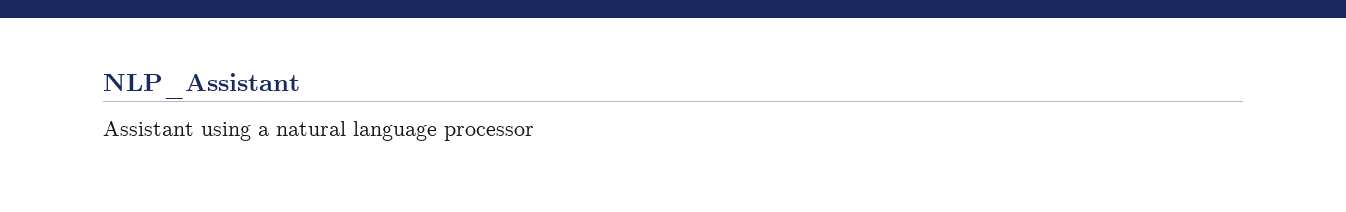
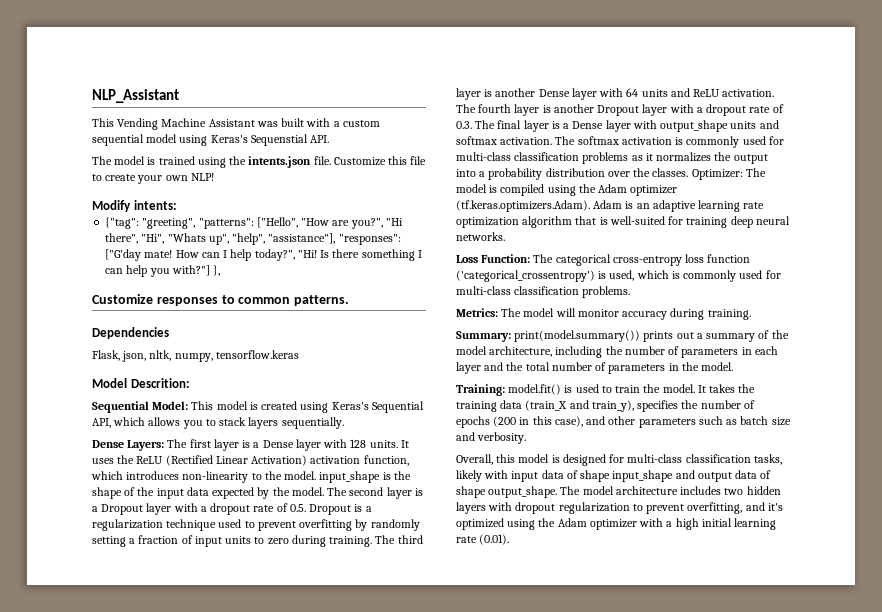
[103,121,534,141] Assistant using a natural language processor -> [92,118,380,130] [92,134,330,146] [92,156,427,168] [92,173,214,184] [92,200,177,212] [105,217,403,229] [105,233,401,245] [105,249,422,261] [105,265,221,277] [92,294,350,306] [92,327,169,339] [92,350,299,362] [92,378,190,388] [92,401,424,413] [92,417,344,429] [92,439,409,451] [92,455,409,466] [91,471,411,483] [92,487,423,499] [92,503,372,515] [92,519,420,531] [92,535,423,547] [456,88,775,100] [456,104,784,116] [456,120,779,132] [456,136,784,148] [456,152,768,164] [456,168,766,180] [456,184,678,196] [456,200,765,212] [456,216,790,228] [456,232,505,241] [456,254,751,266] [456,270,781,282] [456,286,631,298] [456,308,751,320] [456,330,789,342] [456,346,778,358] [456,362,734,374] [456,384,756,396] [456,400,755,412] [456,416,791,428] [456,432,527,444] [456,454,782,466] [456,470,772,482] [456,486,781,498] [456,502,783,514] [456,518,777,530] [456,534,510,545] This Vending Machine Assistant was built with a custom sequential model using Keras's Sequenstial API. // The model is trained using the intents.json file. Customize this file to create your own NLP! // Modify intents: // {"tag": "greeting", "patterns": ["Hello", "How are you?", "Hi there", "Hi", "Whats up", "help", "assistance"], "responses": ["G'day mate! How can I help today?", "Hi! Is there something I can help you with?"] }, // Customize responses to common patterns. // Dependencies // Flask, json, nltk, numpy, tensorflow.keras // Model Descrition: // Sequential Model: This model is created using Keras's Sequential API, which allows you to stack layers sequentially. // Dense Layers: The first layer is a Dense layer with 128 units. It uses the ReLU (Rectified Linear Activation) activation function, which introduces non-linearity to the model. input_shape is the shape of the input data expected by the model. The second layer is a Dropout layer with a dropout rate of 0.5. Dropout is a regularization technique used to prevent overfitting by randomly setting a fraction of input units to zero during training. The third layer is another Dense layer with 64 units and ReLU activation. The fourth layer is another Dropout layer with a dropout rate of 0.3. The final layer is a Dense layer with output_shape units and softmax activation. The softmax activation is commonly used for multi-class classification problems as it normalizes the output into a probability distribution over the classes. Optimizer: The model is compiled using the Adam optimizer (tf.keras.optimizers.Adam). Adam is an adaptive learning rate optimization algorithm that is well-suited for training deep neural networks. // Loss Function: The categorical cross-entropy loss function ('categorical_crossentropy') is used, which is commonly used for multi-class classification problems. // Metrics: The model will monitor accuracy during training. // Summary: print(model.summary()) prints out a summary of the model architecture, including the number of parameters in each layer and the total number of parameters in the model. // Training: model.fit() is used to train the model. It takes the training data (train_X and train_y), specifies the number of epochs (200 in this case), and other parameters such as batch size and verbosity. // Overall, this model is designed for multi-class classification tasks, likely with input data of shape input_shape and output data of shape output_shape. The model architecture includes two hidden layers with dropout regularization to prevent overfitting, and it's optimized using the Adam optimizer with a high initial learning rate (0.01).

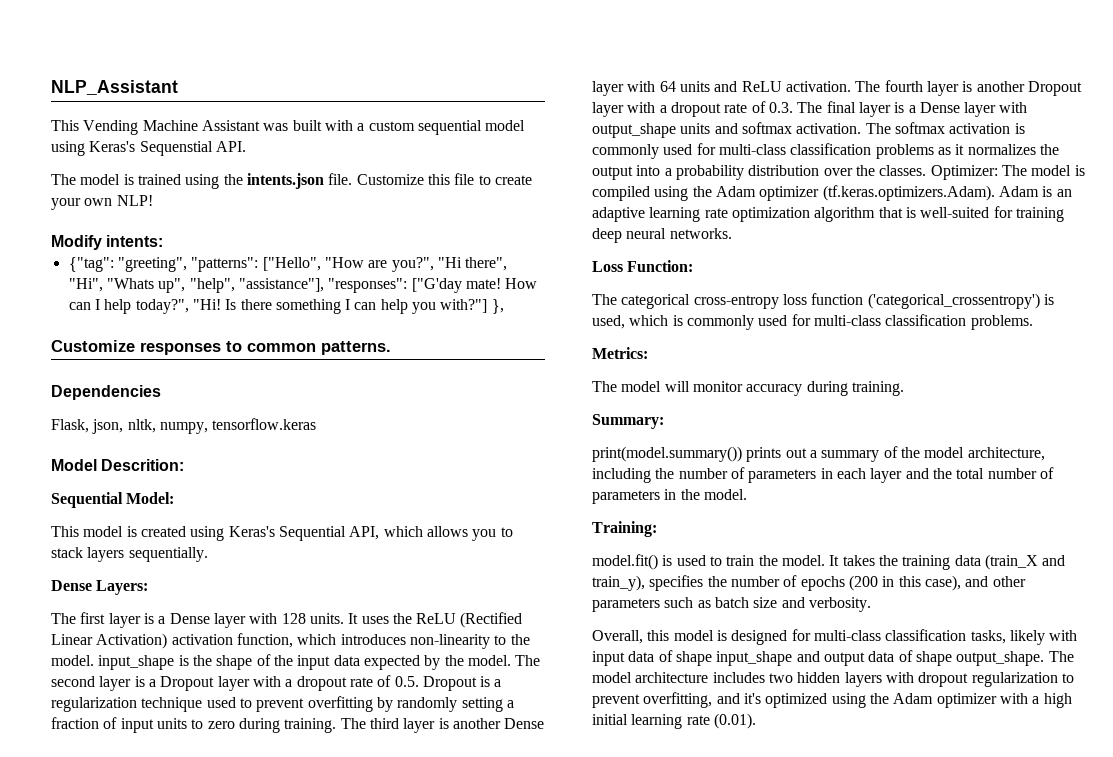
(189, 405) none -> (175, 498) //
(165, 445) none -> (149, 587) //
(531, 258) none -> (694, 266) //
(498, 312) none -> (648, 353) //
(511, 336) none -> (664, 421) //
(505, 390) none -> (657, 529) //

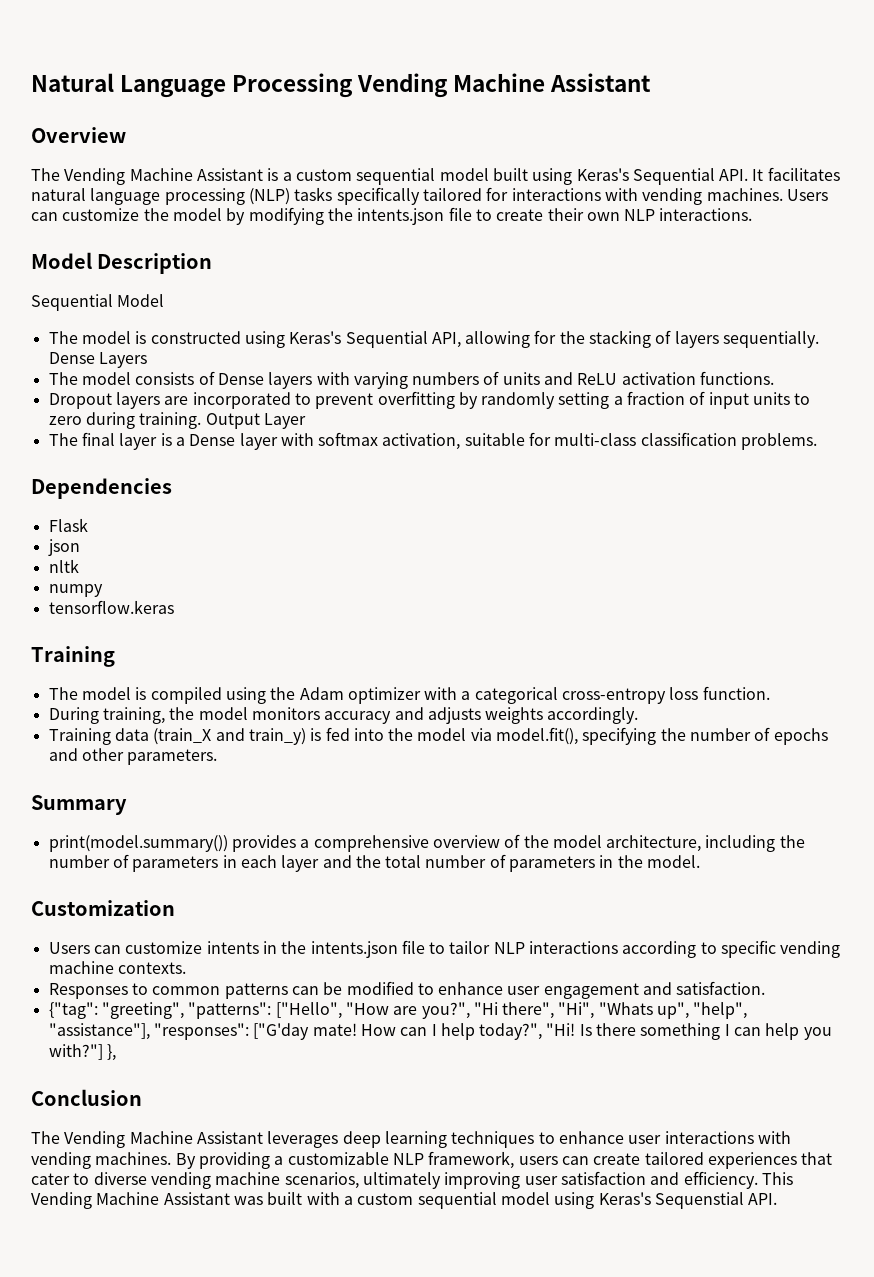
[51,80,178,95] [51,120,526,135] [51,141,246,156] [51,173,532,189] [51,195,153,210] [51,235,164,250] NLP_Assistant // This Vending Machine Assistant was built with a custom sequential model using Keras's Sequenstial API. // The model is trained using the intents.json file. Customize this file to create your own NLP! // Modify intents: -> [31,73,652,98] [31,127,126,143] [31,167,840,185] [31,187,828,205] [31,207,753,225] [31,252,213,274] [31,294,165,311] [48,330,820,348] [48,352,147,368] [48,371,775,389] [48,391,811,409] [48,412,306,429] [48,432,818,450] [31,478,172,499] [48,518,88,532] [47,539,80,556] [48,559,79,573] [48,584,103,597] [48,600,174,614] [31,646,115,667] [48,686,770,704] [48,707,639,724] [48,727,828,745] [48,748,218,765] [31,795,127,815] [48,834,805,852] [48,854,701,872] [31,900,175,916] [48,940,841,958] [48,961,186,974] [48,981,766,999] Natural Language Processing Vending Machine Assistant // Overview // The Vending Machine Assistant is a custom sequential model built using Keras's Sequential API. It facilitates natural language processing (NLP) tasks specifically tailored for interactions with vending machines. Users can customize the model by modifying the intents.json file to create their own NLP interactions. // Model Description // Sequential Model // The model is constructed using Keras's Sequential API, allowing for the stacking of layers sequentially. Dense Layers // The model consists of Dense layers with varying numbers of units and ReLU activation functions. // Dropout layers are incorporated to prevent overfitting by randomly setting a fraction of input units to zero during training. Output Layer // The final layer is a Dense layer with softmax activation, suitable for multi-class classification problems. // Dependencies // Flask // json // nltk // numpy // tensorflow.keras // Training // The model is compiled using the Adam optimizer with a categorical cross-entropy loss function. // During training, the model monitors accuracy and adjusts weights accordingly. // Training data (train_X and train_y) is fed into the model via model.fit(), specifying the number of epochs and other parameters. // Summary // print(model.summary()) provides a comprehensive overview of the model architecture, including the number of parameters in each layer and the total number of parameters in the model. // Customization // Users can customize intents in the intents.json file to tailor NLP interactions according to specific vending machine contexts. // Responses to common patterns can be modified to enhance user engagement and satisfaction.
[51,340,391,355] [51,385,161,400] [51,418,317,434] [51,459,185,471] [51,492,175,508] [51,526,513,541] [51,547,208,562] [51,580,149,595] [51,612,523,628] [51,633,530,649] [51,654,541,670] [51,675,502,691] [51,696,514,712] [51,717,545,733] [592,80,1082,96] [592,101,1028,117] [592,122,1025,138] [592,143,1059,159] [592,165,1085,180] [592,185,1072,201] [592,206,1064,222] [592,228,732,243] [592,260,694,272] [592,293,1054,309] [592,314,1033,330] [592,347,648,359] [592,381,904,396] [592,414,664,429] [592,446,1045,462] [592,467,1054,483] [592,489,747,504] [592,521,657,537] [592,554,1066,570] [592,575,1026,591] [592,597,871,612] [592,629,1078,645] [592,650,1074,666] [592,672,1074,687] [592,692,1072,708] [592,713,756,729] Customize responses to common patterns. // Dependencies // Flask, json, nltk, numpy, tensorflow.keras // Model Descrition: // Sequential Model: // This model is created using Keras's Sequential API, which allows you to stack layers sequentially. // Dense Layers: // The first layer is a Dense layer with 128 units. It uses the ReLU (Rectified Linear Activation) activation function, which introduces non-linearity to the model. input_shape is the shape of the input data expected by the model. The second layer is a Dropout layer with a dropout rate of 0.5. Dropout is a regularization technique used to prevent overfitting by randomly setting a fraction of input units to zero during training. The third layer is another Dense layer with 64 units and ReLU activation. The fourth layer is another Dropout layer with a dropout rate of 0.3. The final layer is a Dense layer with output_shape units and softmax activation. The softmax activation is commonly used for multi-class classification problems as it normalizes the output into a probability distribution over the classes. Optimizer: The model is compiled using the Adam optimizer (tf.keras.optimizers.Adam). Adam is an adaptive learning rate optimization algorithm that is well-suited for training deep neural networks. // Loss Function: // The categorical cross-entropy loss function ('categorical_crossentropy') is used, which is commonly used for multi-class classification problems. // Metrics: // The model will monitor accuracy during training. // Summary: // print(model.summary()) prints out a summary of the model architecture, including the number of parameters in each layer and the total number of parameters in the model. // Training: // model.fit() is used to train the model. It takes the training data (train_X and train_y), specifies the number of epochs (200 in this case), and other parameters such as batch size and verbosity. // Overall, this model is designed for multi-class classification tasks, likely with input data of shape input_shape and output data of shape output_shape. The model architecture includes two hidden layers with dropout regularization to prevent overfitting, and it's optimized using the Adam optimizer with a high initial learning rate (0.01). -> [31,1089,142,1106] [31,1131,791,1148] [31,1151,833,1169] [31,1171,793,1189] [31,1192,778,1209] Conclusion // The Vending Machine Assistant leverages deep learning techniques to enhance user interactions with vending machines. By providing a customizable NLP framework, users can create tailored experiences that cater to diverse vending machine scenarios, ultimately improving user satisfaction and efficiency. This Vending Machine Assistant was built with a custom sequential model using Keras's Sequenstial API.

